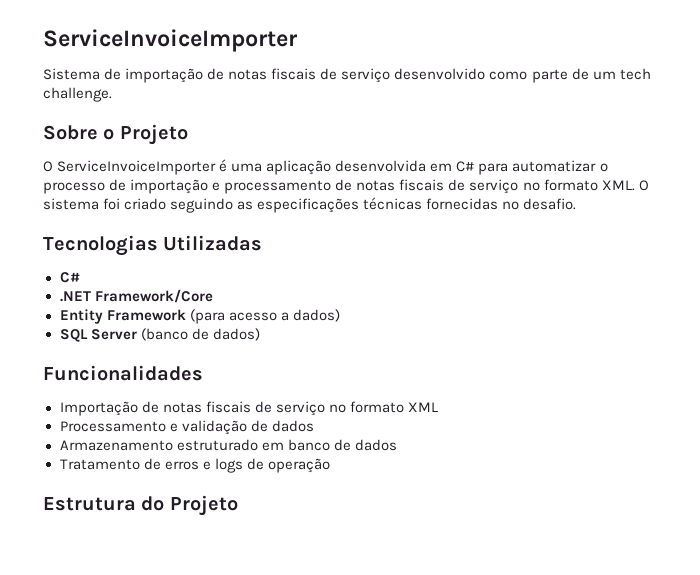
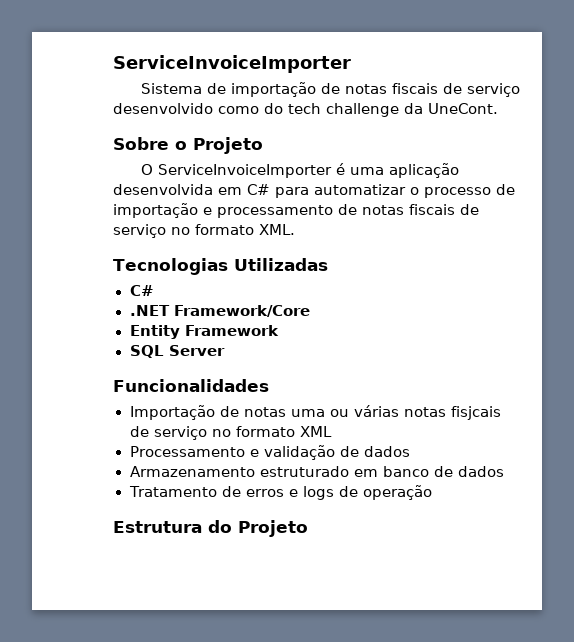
[531,68,651,83] [43,87,112,102] parte de um tech challenge. -> [264,103,498,117] do tech challenge da UneCont.
[638,180,649,191] [43,197,577,213] O sistema foi criado seguindo as especificações técnicas fornecidas no desafio. -> (295, 229) none
[189,309,340,324] (para acesso a dados) -> (280, 330) none
[140,328,260,341] (banco de dados) -> (225, 350) none
[205,401,251,413] fiscais -> [290,405,501,420] uma ou várias notas fisjcais

